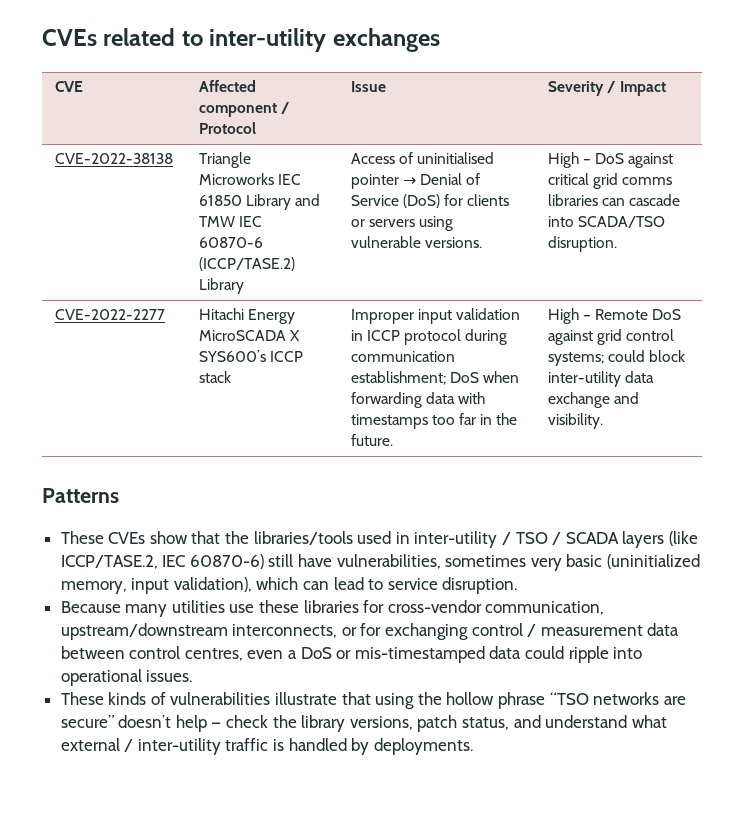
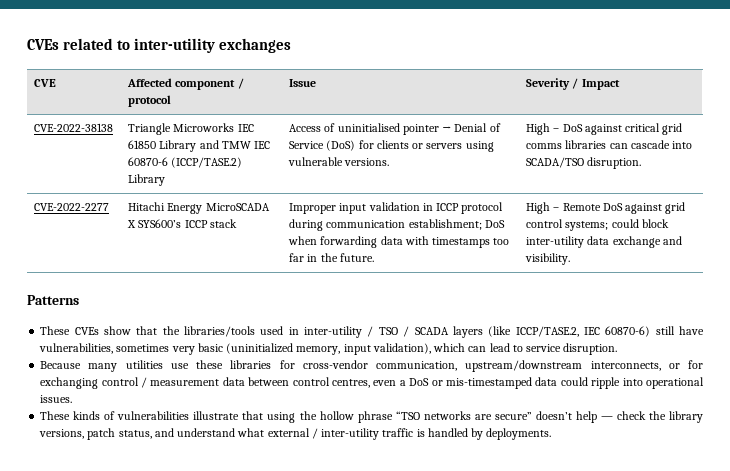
[198,122,256,134] Protocol -> [128,95,172,107] protocol

